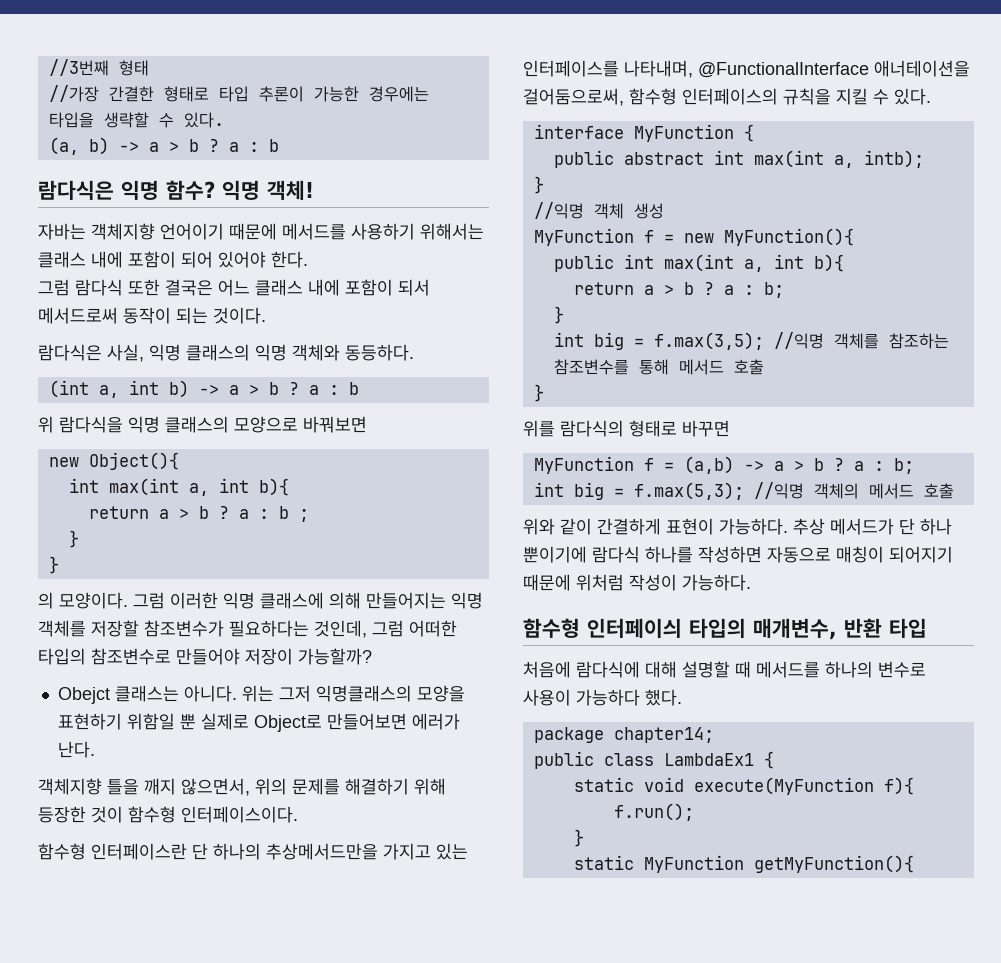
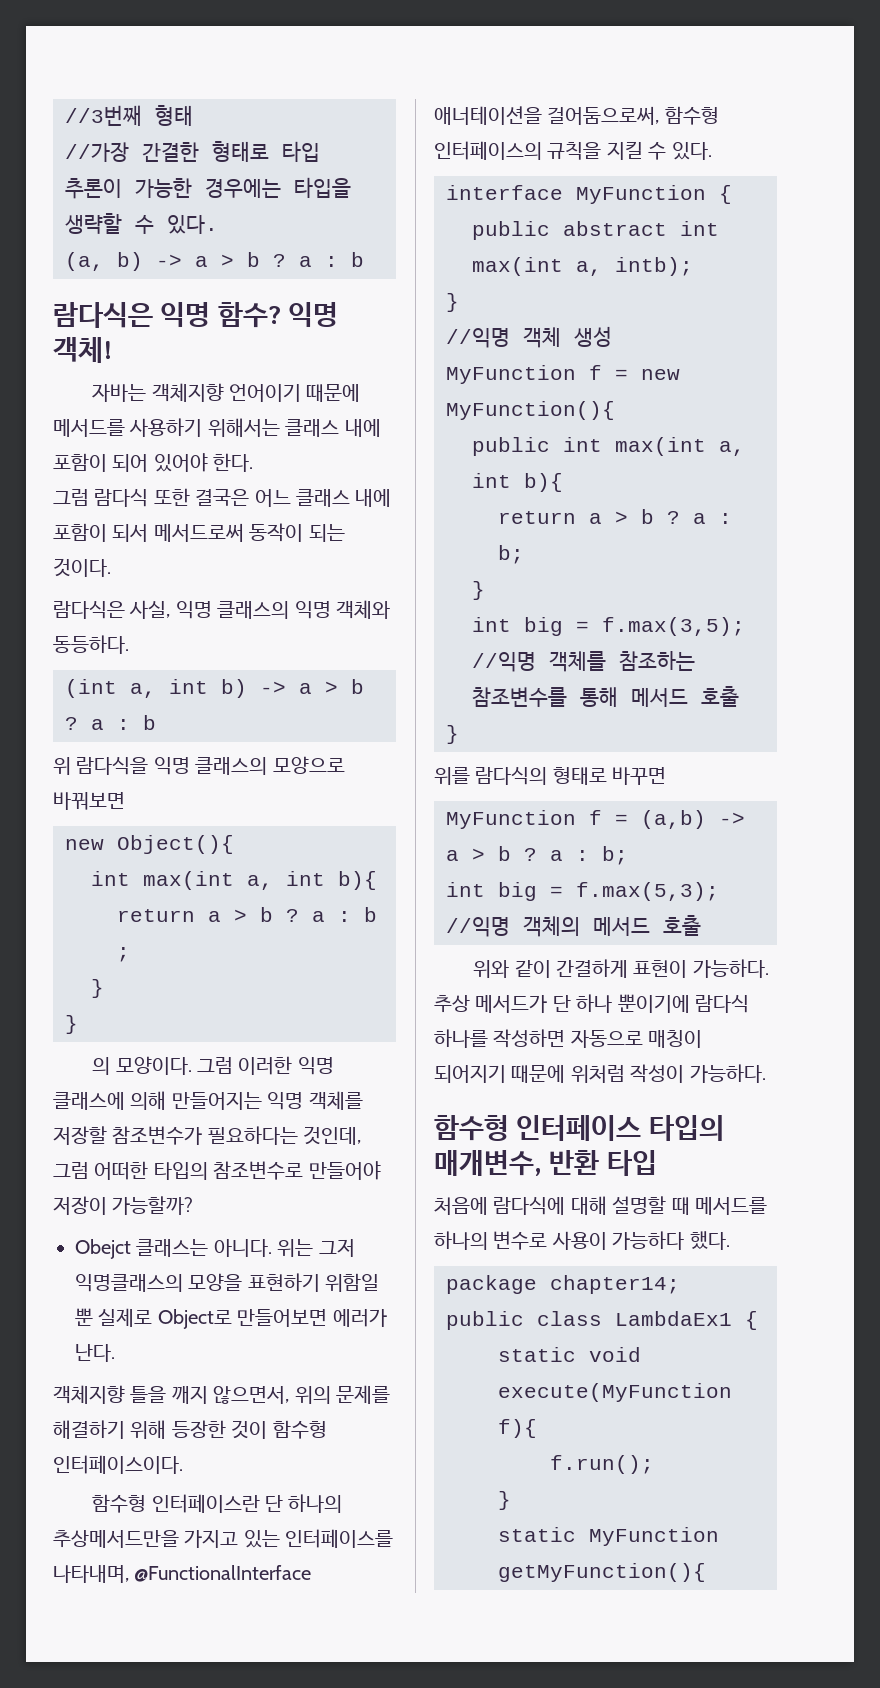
[587,618,682,638] 인터페이싀 -> [516,1115,642,1141] 인터페이스

